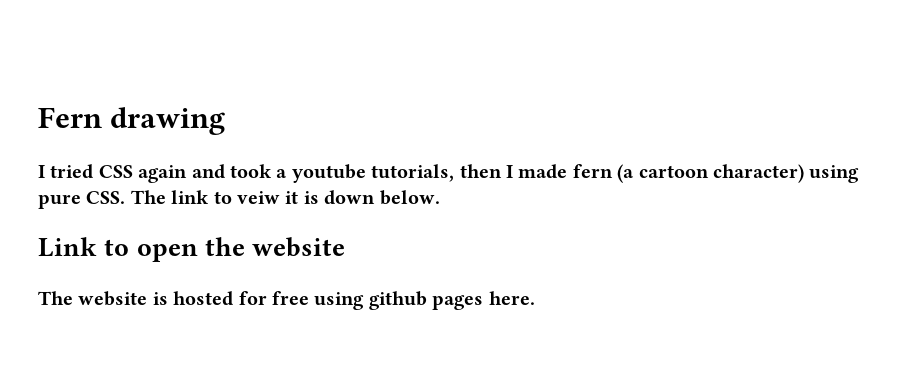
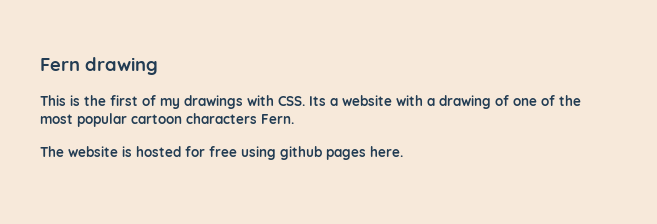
[38,164,860,183] [38,190,440,209] [38,237,346,262] I tried CSS again and took a youtube tutorials, then I made fern (a cartoon character) using pure CSS. The link to veiw it is down below. // Link to open the website -> [40,95,581,109] [40,113,294,127] This is the first of my drawings with CSS. Its a website with a drawing of one of the most popular cartoon characters Fern.

